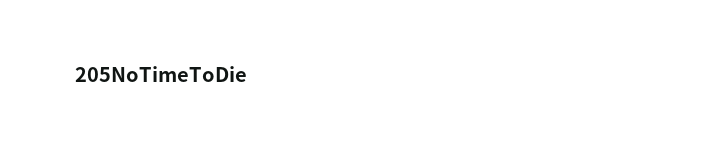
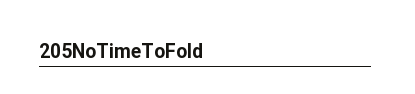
[75,66,247,82] 205NoTimeToDie -> [39,43,203,58] 205NoTimeToFold

